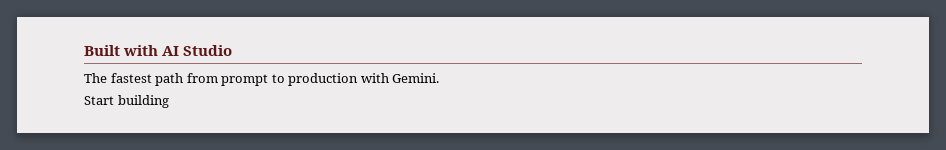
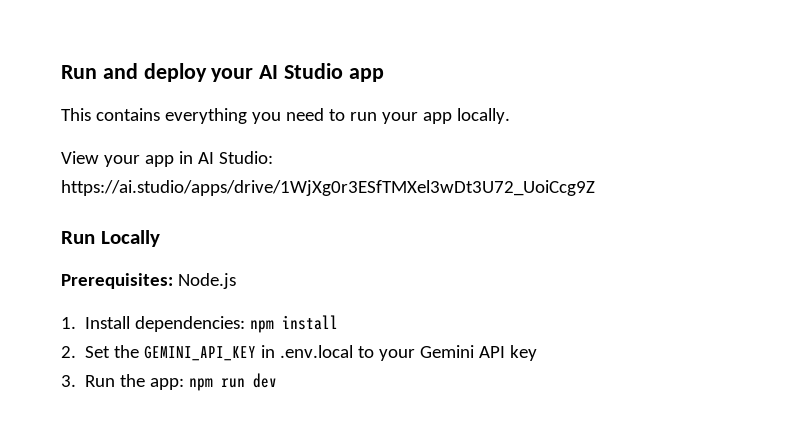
[84,45,233,56] [84,73,440,86] [84,95,169,108] Built with AI Studio // The fastest path from prompt to production with Gemini. // Start building -> [61,63,384,82] [61,108,510,124] [61,151,273,167] [61,180,595,196] [61,230,160,247] [61,273,236,289] [61,315,339,333] [61,345,538,361] [61,373,278,391] Run and deploy your AI Studio app // This contains everything you need to run your app locally. // View your app in AI Studio: https://ai.studio/apps/drive/1WjXg0r3ESfTMXel3wDt3U72_UoiCcg9Z // Run Locally // Prerequisites: Node.js // 1. Install dependencies: npm install // 2. Set the GEMINI_API_KEY in .env.local to your Gemini API key // 3. Run the app: npm run dev

